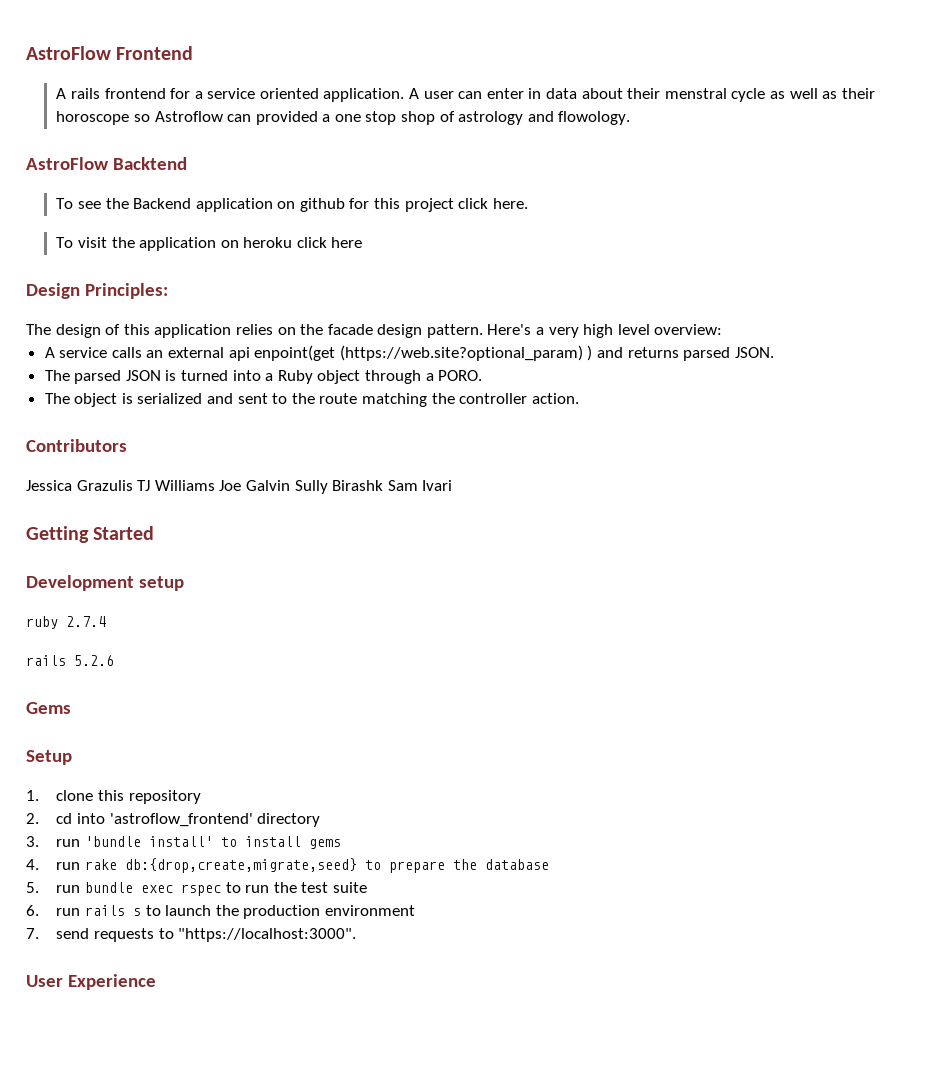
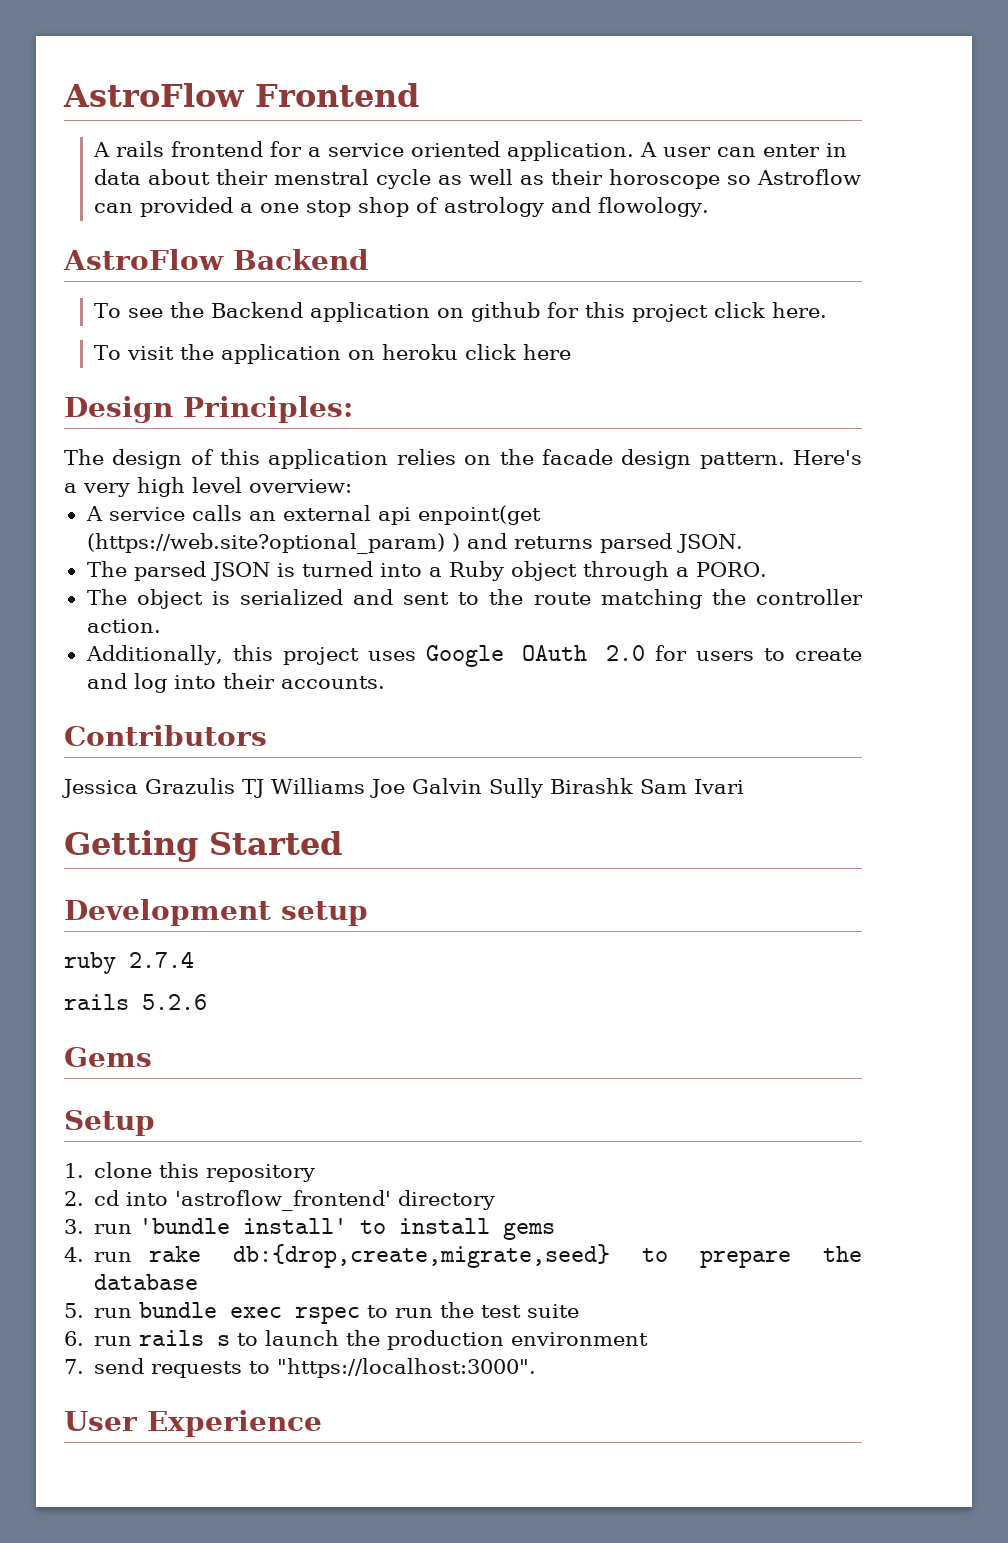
[112,157,187,170] Backtend -> [233,249,369,270] Backend
(579, 398) none -> [85,645,862,667] [86,673,385,693] // Additionally, this project uses Google OAuth 2.0 for users to create and log into their accounts.

